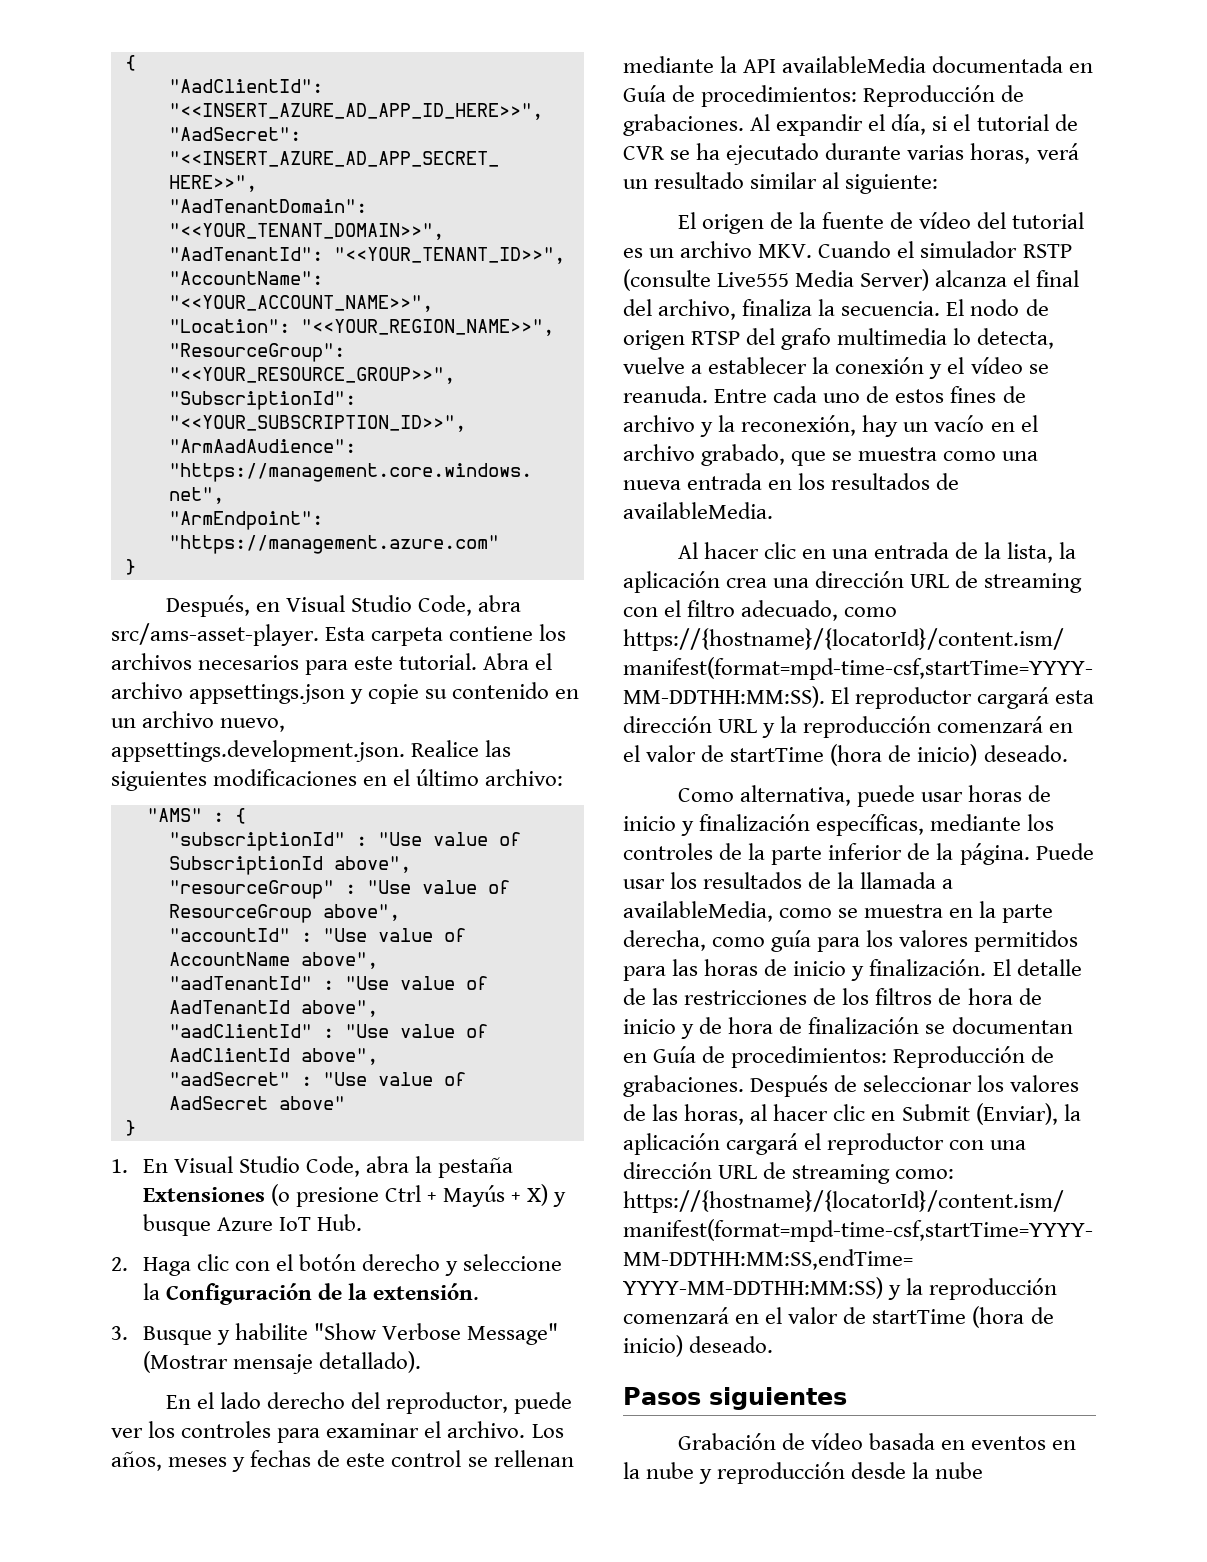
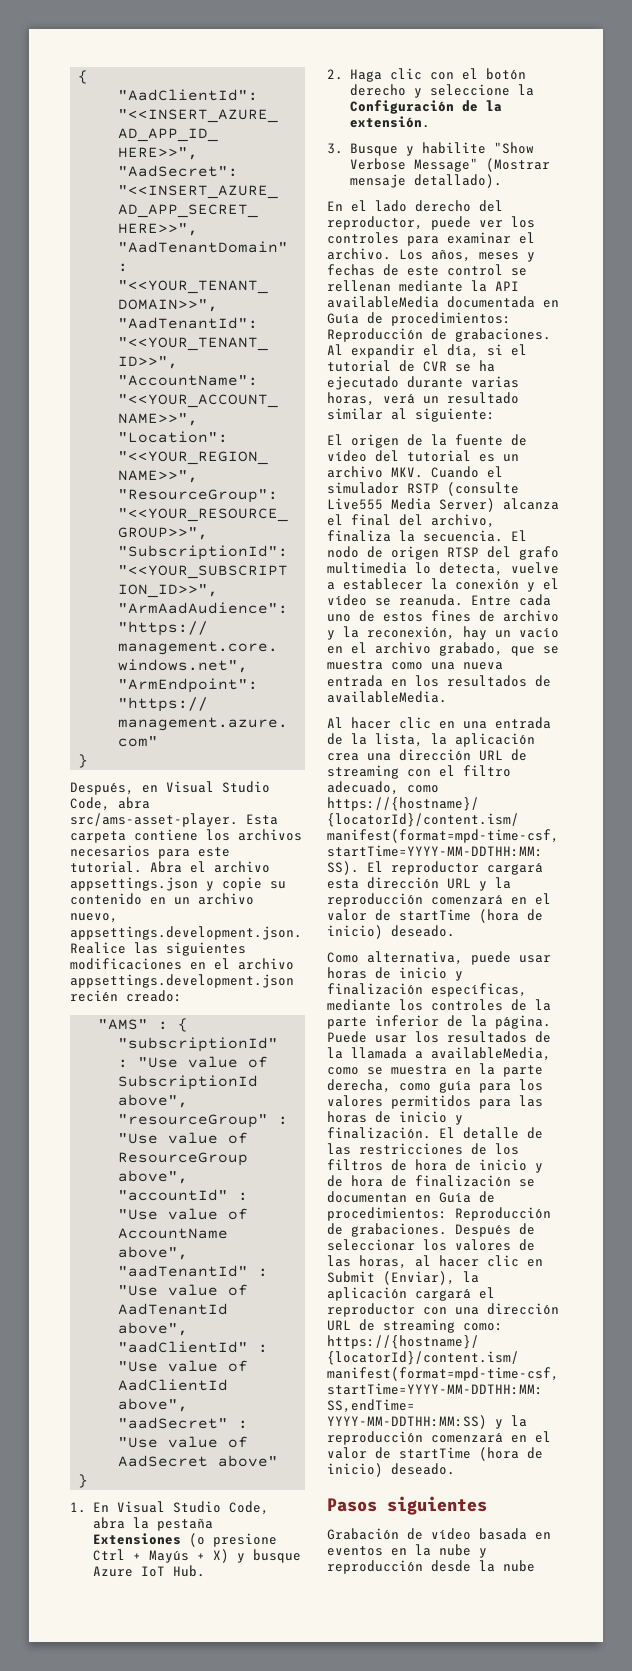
[416,769,564,786] último archivo: -> [238,958,294,970] [70,974,294,988] [70,990,182,1002] archivo appsettings.development.json recién creado:

